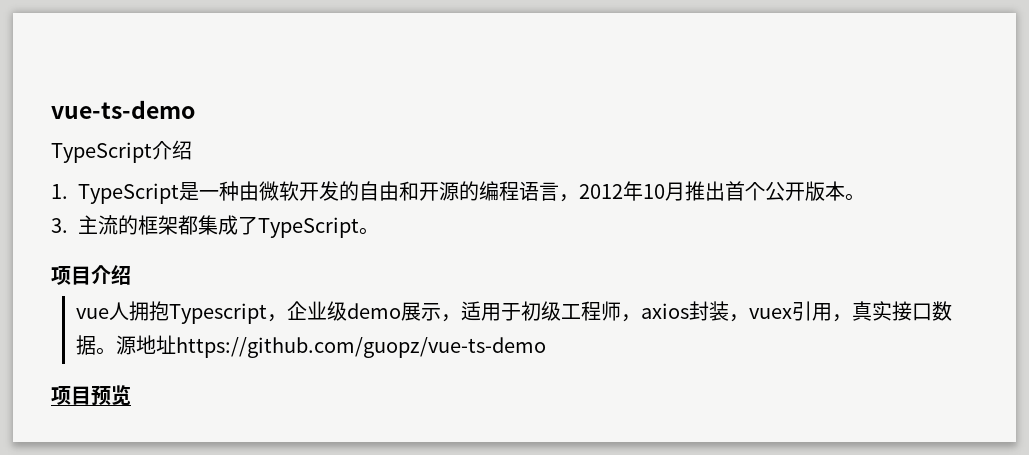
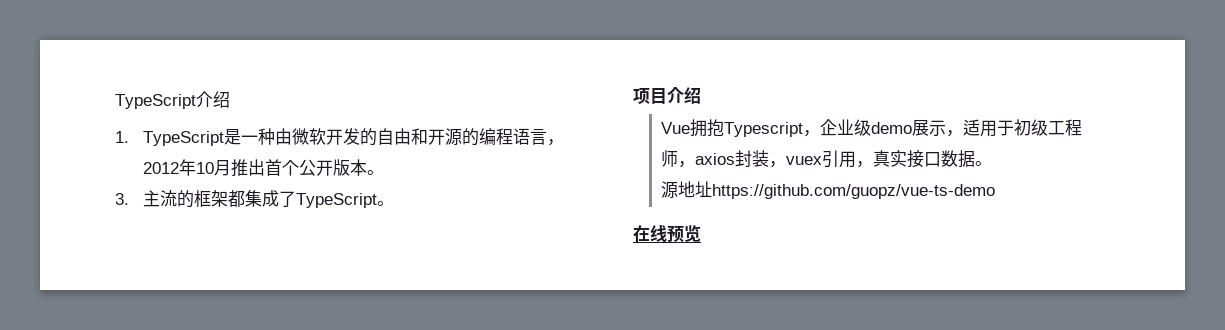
[51,100,195,119] vue-ts-demo // -> (115, 101) none
[76,302,130,320] vue人 -> [661,122,691,134] Vue
(117, 351) none -> (993, 163) //
[51,386,91,405] 项目 -> [633,225,667,242] 在线

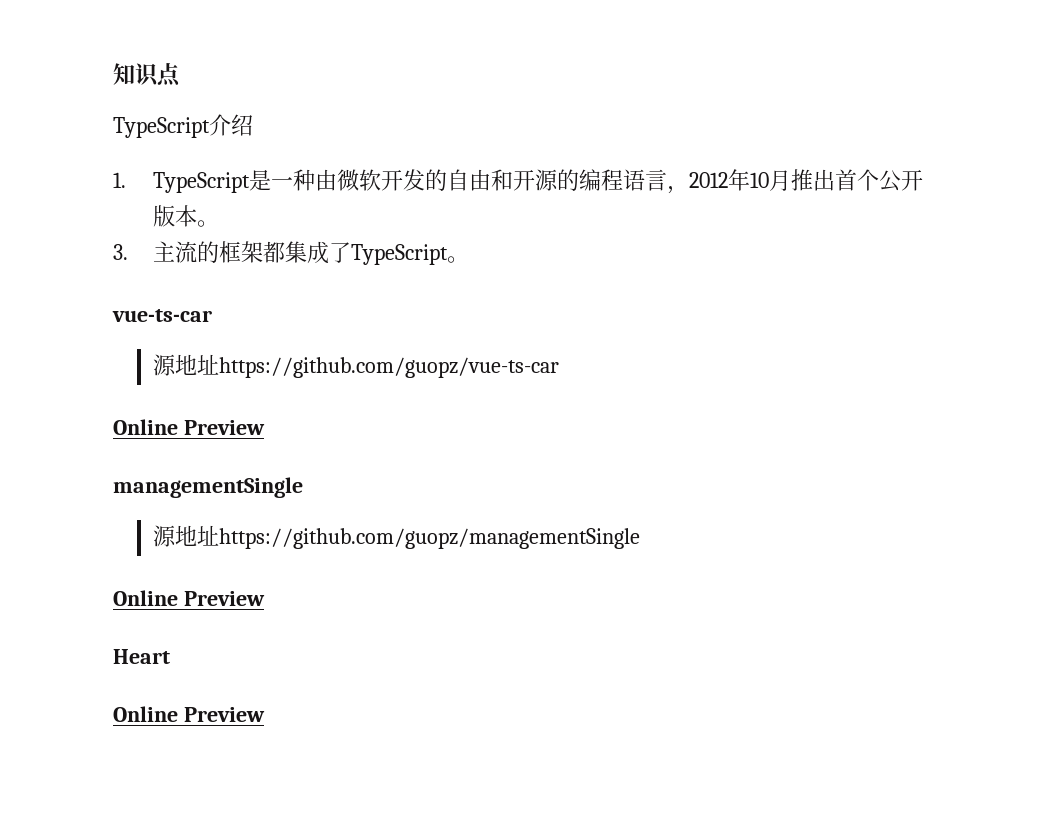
(115, 101) none -> [113,63,181,87] 知识点 //
[633,87,701,104] [661,119,1083,137] [661,150,993,168] [661,181,996,199] [633,225,701,243] 项目介绍 // Vue拥抱Typescript，企业级demo展示，适用于初级工程师，axios封装，vuex引用，真实接口数据。 // 源地址https://github.com/guopz/vue-ts-demo // 在线预览 -> [112,309,212,322] [152,354,559,378] [113,419,265,435] [113,477,303,498] [152,525,640,549] [113,590,265,606] [113,649,170,664] [113,706,265,722] vue-ts-car // 源地址https://github.com/guopz/vue-ts-car // Online Preview // managementSingle // 源地址https://github.com/guopz/managementSingle // Online Preview // Heart // Online Preview

